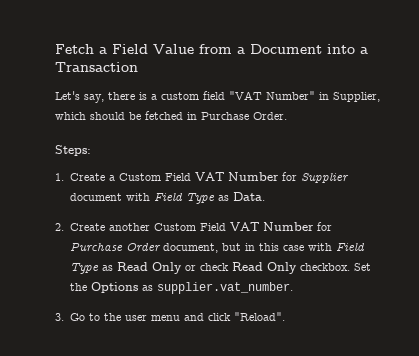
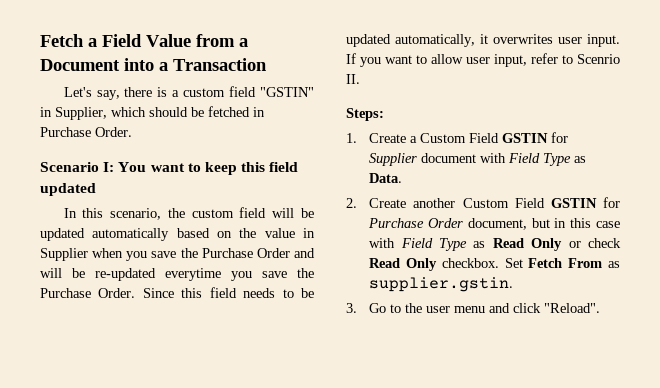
[229,91,315,100] "VAT Number" -> [260,87,314,97] "GSTIN"
(287, 116) none -> [40,162,299,175] [40,183,96,196] [63,207,314,220] [40,228,315,241] [40,248,315,261] [40,268,314,281] [40,287,314,298] [346,34,620,47] [346,53,620,67] [346,74,360,84] // Scenario I: You want to keep this field updated // In this scenario, the custom field will be updated automatically based on the value in Supplier when you save the Purchase Order and will be re-updated everytime you save the Purchase Order. Since this field needs to be updated automatically, it overwrites user input. If you want to allow user input, refer to Scenrio II.
[194,172,279,181] VAT Number -> [502,133,549,143] GSTIN
[229,222,314,231] VAT Number -> [550,198,597,208] GSTIN
[69,282,293,294] the Options as supplier.vat_number. -> [528,258,620,268] [369,277,514,292] Fetch From as supplier.gstin.

